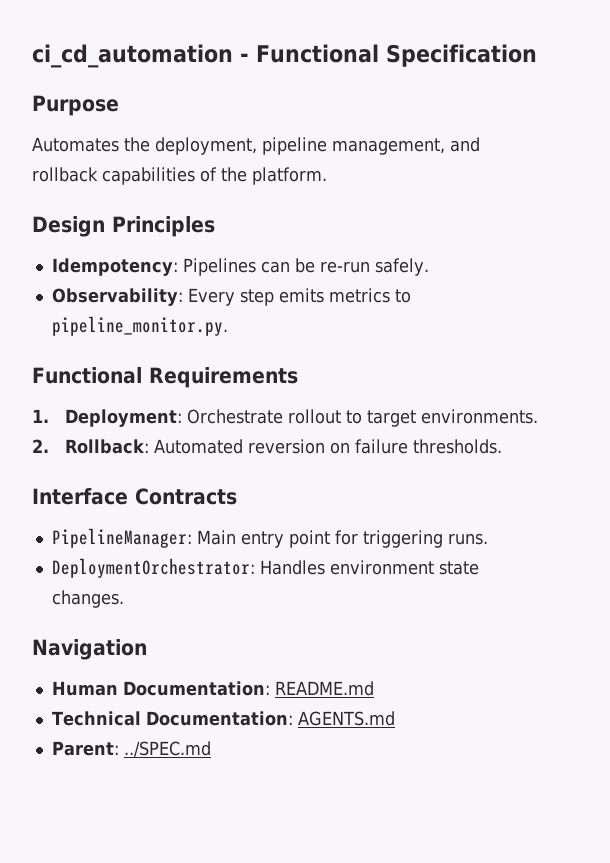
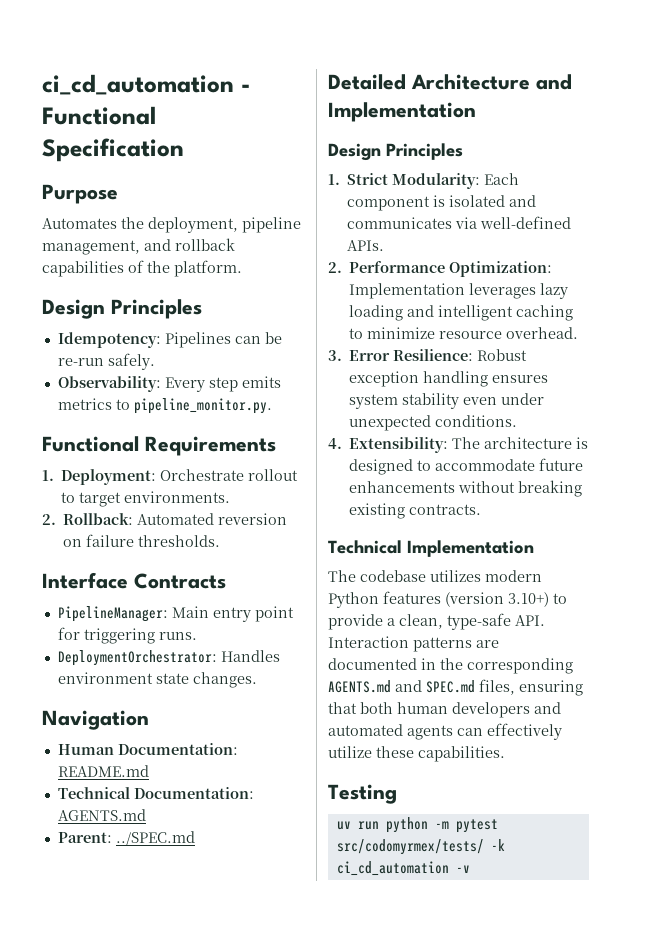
(211, 749) none -> [328,74,572,90] [328,102,476,122] [328,143,463,161] [328,173,520,189] [347,195,537,211] [347,216,572,229] [347,240,385,251] [328,261,553,277] [349,283,569,299] [349,305,574,321] [349,327,579,339] [328,349,528,361] [349,371,549,387] [349,393,545,409] [349,415,518,431] [328,437,589,453] [349,458,584,475] [349,480,583,497] [349,503,482,519] [328,540,534,557] [328,570,542,582] [328,591,567,608] [328,613,545,630] [328,636,499,652] [328,658,573,674] [328,679,583,696] [328,702,561,718] [328,723,562,740] [328,746,505,762] [328,784,397,804] [336,817,498,833] [336,839,505,855] [336,861,470,876] // Detailed Architecture and Implementation // Design Principles // 1. Strict Modularity: Each component is isolated and communicates via well-defined APIs. // 2. Performance Optimization: Implementation leverages lazy loading and intelligent caching to minimize resource overhead. // 3. Error Resilience: Robust exception handling ensures system stability even under unexpected conditions. // 4. Extensibility: The architecture is designed to accommodate future enhancements without breaking existing contracts. // Technical Implementation // The codebase utilizes modern Python features (version 3.10+) to provide a clean, type-safe API. Interaction patterns are documented in the corresponding AGENTS.md and SPEC.md files, ensuring that both human developers and automated agents can effectively utilize these capabilities. // Testing // uv run python -m pytest src/codomyrmex/tests/ -k ci_cd_automation -v

